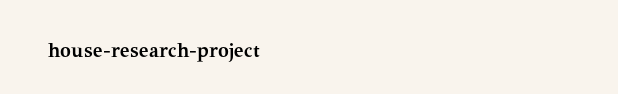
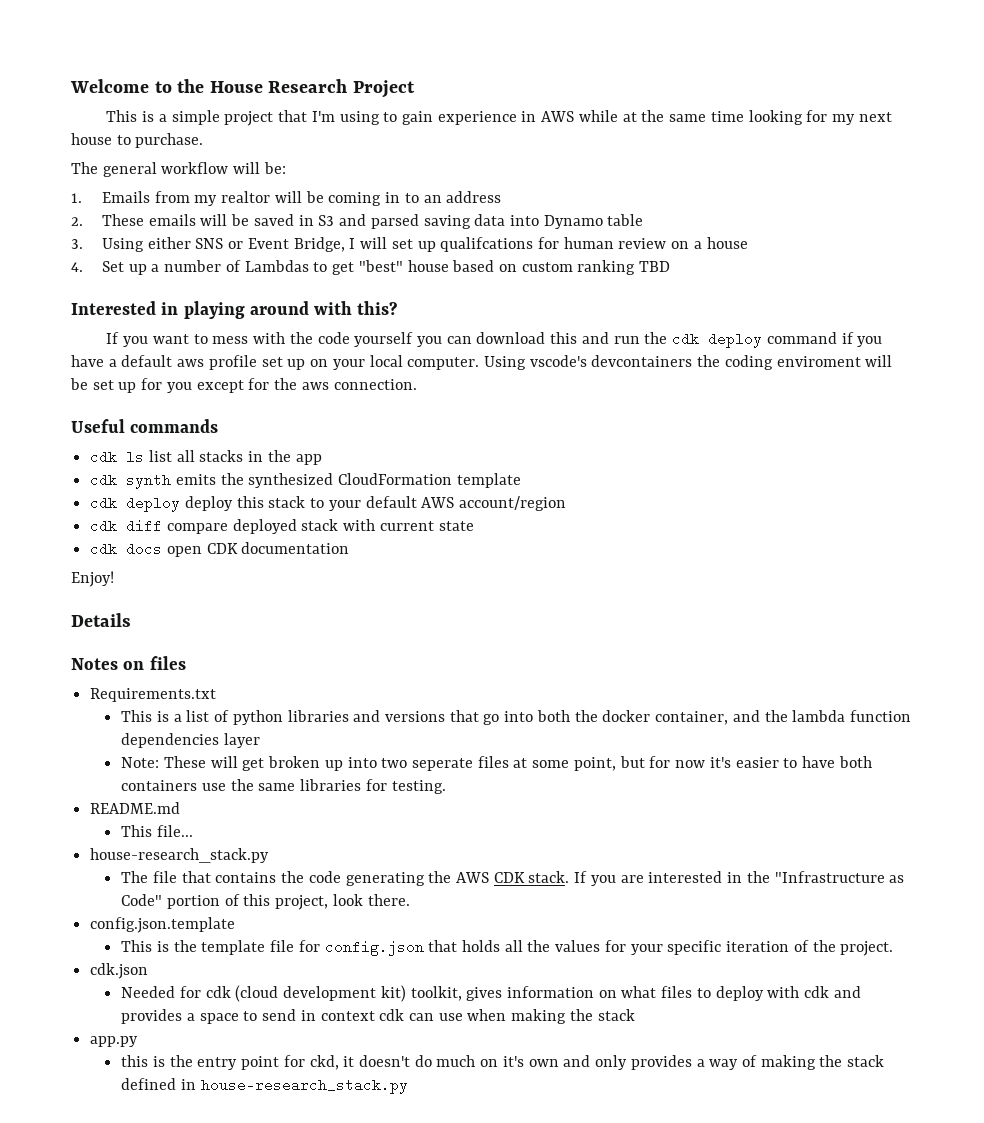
[48,43,260,62] house-research-project -> [70,79,415,98] [106,110,892,126] [71,133,204,148] [71,162,286,177] [71,191,502,206] [71,214,644,229] [71,237,748,252] [71,260,671,275] [71,301,398,319] [106,332,883,348] [71,355,893,370] [70,378,417,393] [71,419,219,433] [90,450,322,465] [90,473,521,489] [90,496,567,512] [90,519,474,534] [90,542,350,557] [71,571,114,587] [71,613,131,627] [71,656,186,670] [90,688,217,702] [121,710,912,725] [121,733,260,748] [121,756,872,771] [121,779,446,794] [90,802,181,814] [121,825,193,837] [90,848,270,863] [121,871,905,886] [121,894,410,910] [90,917,236,933] [121,940,894,956] [90,963,149,979] [121,985,861,1002] [121,1009,635,1024] [90,1036,139,1047] [121,1055,885,1070] [121,1078,408,1094] Welcome to the House Research Project // This is a simple project that I'm using to gain experience in AWS while at the same time looking for my next house to purchase. // The general workflow will be: // 1. Emails from my realtor will be coming in to an address // 2. These emails will be saved in S3 and parsed saving data into Dynamo table // 3. Using either SNS or Event Bridge, I will set up qualifcations for human review on a house // 4. Set up a number of Lambdas to get "best" house based on custom ranking TBD // Interested in playing around with this? // If you want to mess with the code yourself you can download this and run the cdk deploy command if you have a default aws profile set up on your local computer. Using vscode's devcontainers the coding enviroment will be set up for you except for the aws connection. // Useful commands // cdk ls list all stacks in the app // cdk synth emits the synthesized CloudFormation template // cdk deploy deploy this stack to your default AWS account/region // cdk diff compare deployed stack with current state // cdk docs open CDK documentation // Enjoy! // Details // Notes on files // Requirements.txt // This is a list of python libraries and versions that go into both the docker container, and the lambda function dependencies layer // Note: These will get broken up into two seperate files at some point, but for now it's easier to have both containers use the same libraries for testing. // README.md // This file... // house-research_stack.py // The file that contains the code generating the AWS CDK stack. If you are interested in the "Infrastructure as Code" portion of this project, look there. // config.json.template // This is the template file for config.json that holds all the values for your specific iteration of the project. // cdk.json // Needed for cdk (cloud development kit) toolkit, gives information on what files to deploy with cdk and provides a space to send in context cdk can use when making the stack // app.py // this is the entry point for ckd, it doesn't do much on it's own and only provides a way of making the stack defined in house-research_stack.py

